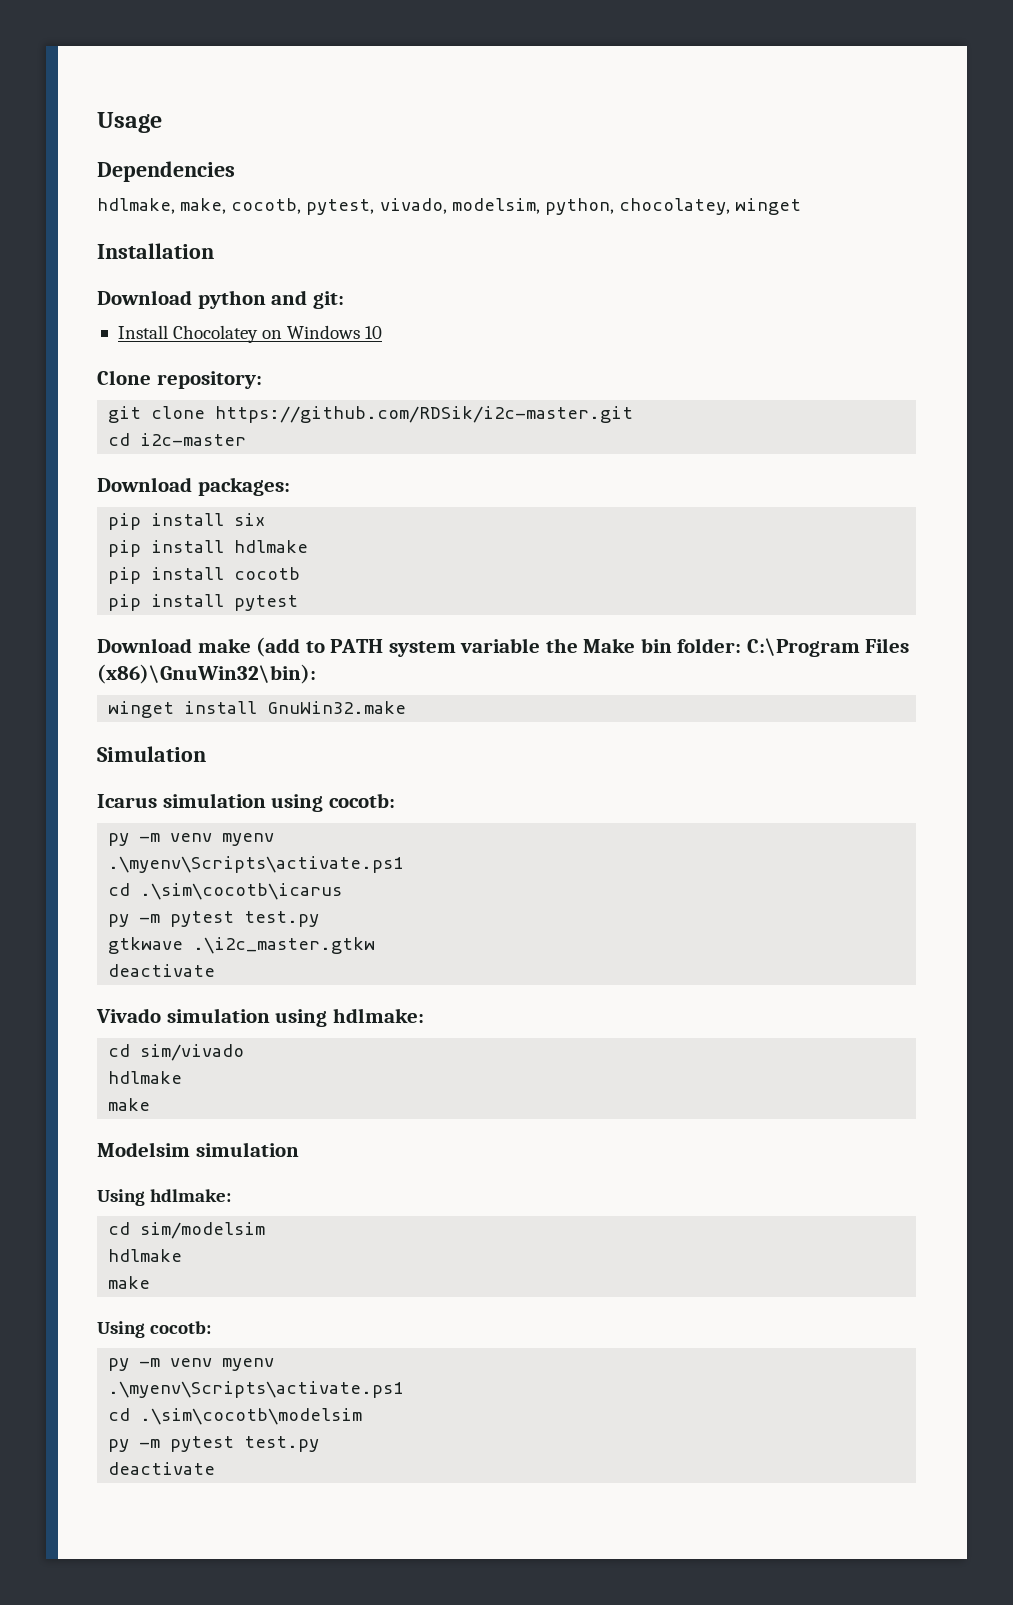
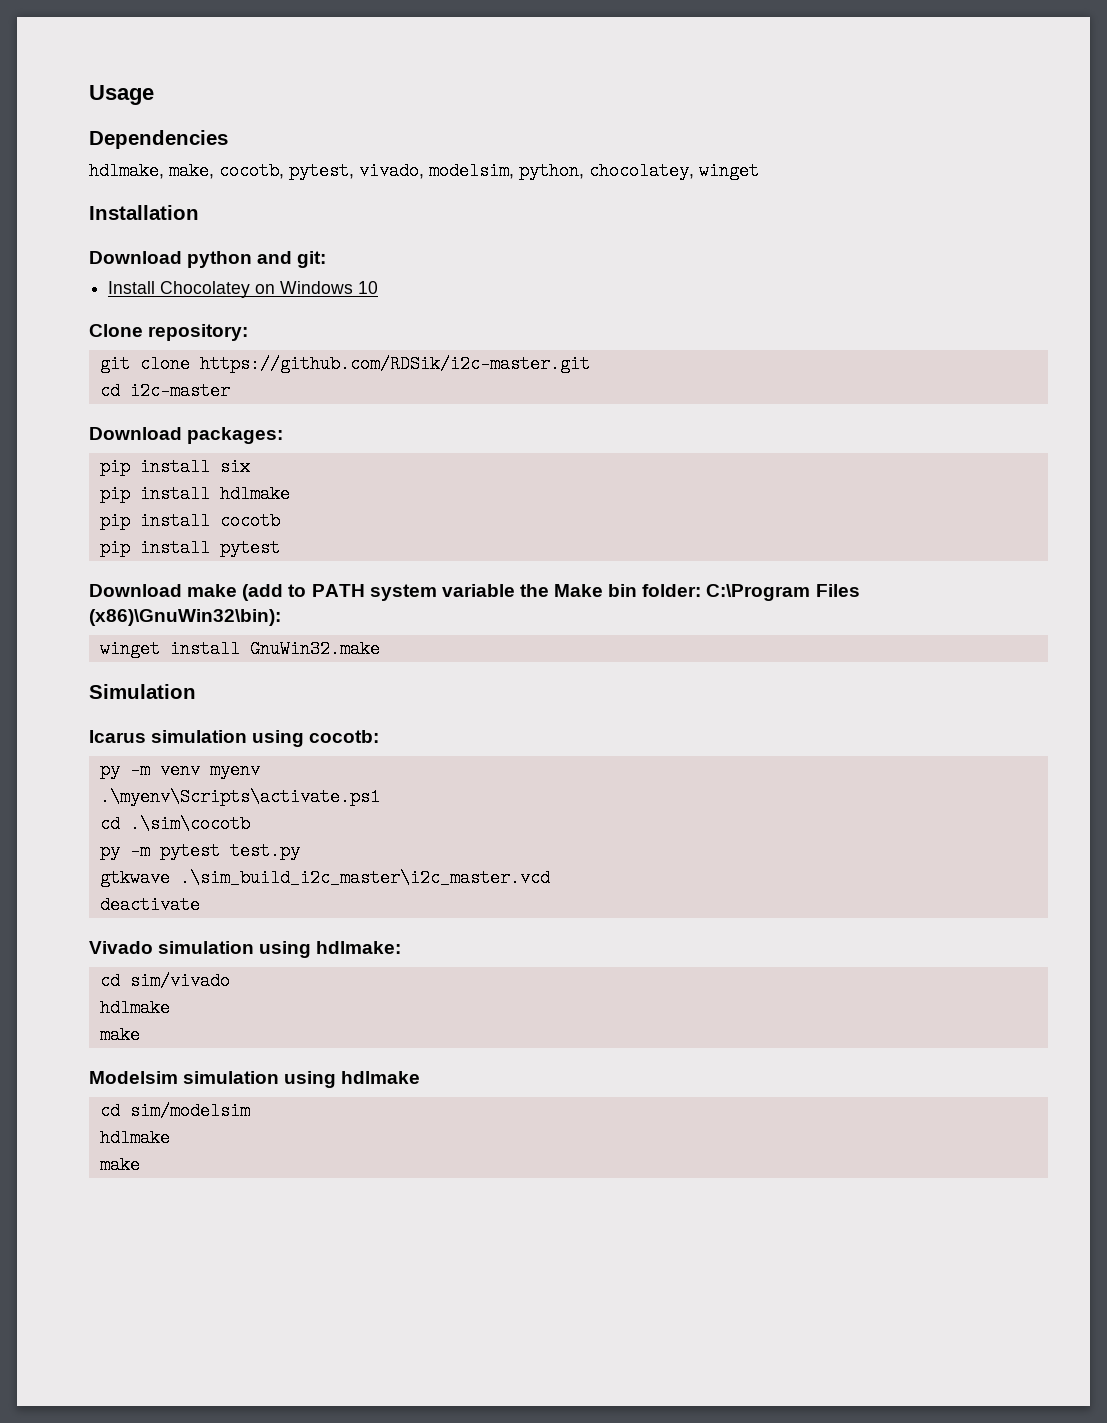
[140,883,343,900] .\sim\cocotb\icarus -> [129,815,250,833] .\sim\cocotb
[193,937,376,954] .\i2c_master.gtkw -> [179,869,550,887] .\sim_build_i2c_master\i2c_master.vcd
[97,1189,232,1206] // Using hdlmake: -> [284,1071,421,1088] using hdlmake
[97,1321,212,1338] [108,1358,275,1371] [108,1381,404,1398] [108,1408,363,1425] [108,1436,320,1452] [108,1462,216,1475] // Using cocotb: // py -m venv myenv // .\myenv\Scripts\activate.ps1 // cd .\sim\cocotb\modelsim // py -m pytest test.py // deactivate -> (140, 1165) none

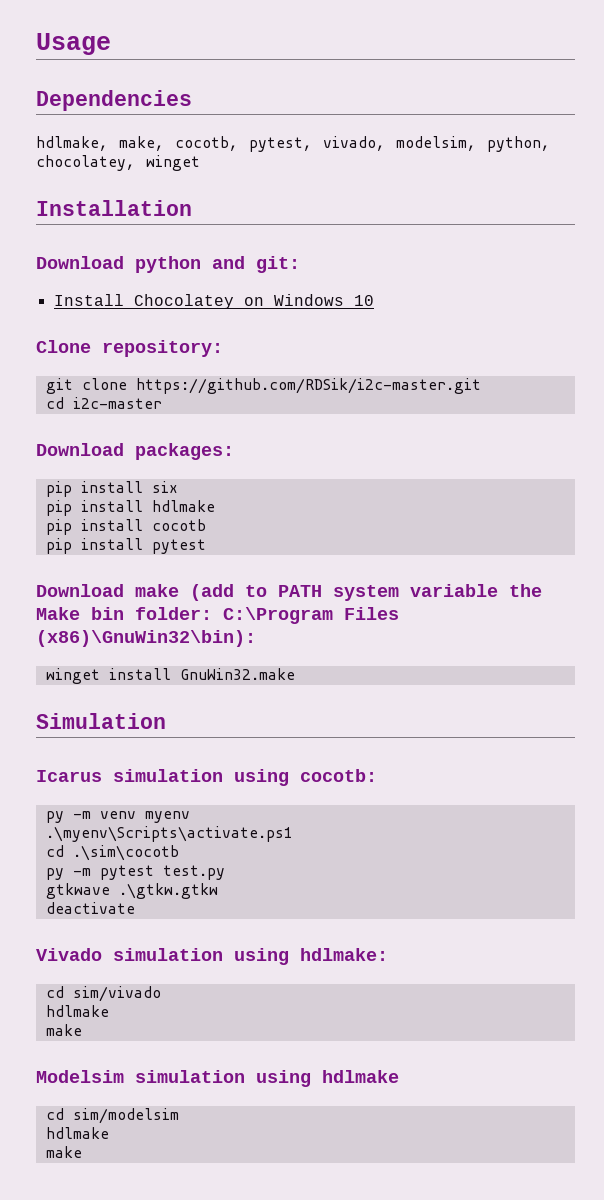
[179,869,550,887] .\sim_build_i2c_master\i2c_master.vcd -> [118,883,218,899] .\gtkw.gtkw

